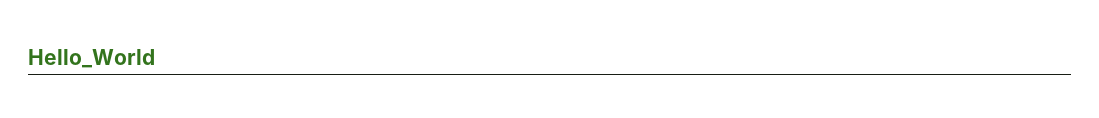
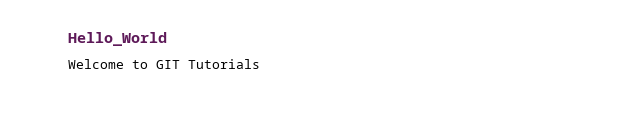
(155, 58) none -> [68,59,260,69] // Welcome to GIT Tutorials

